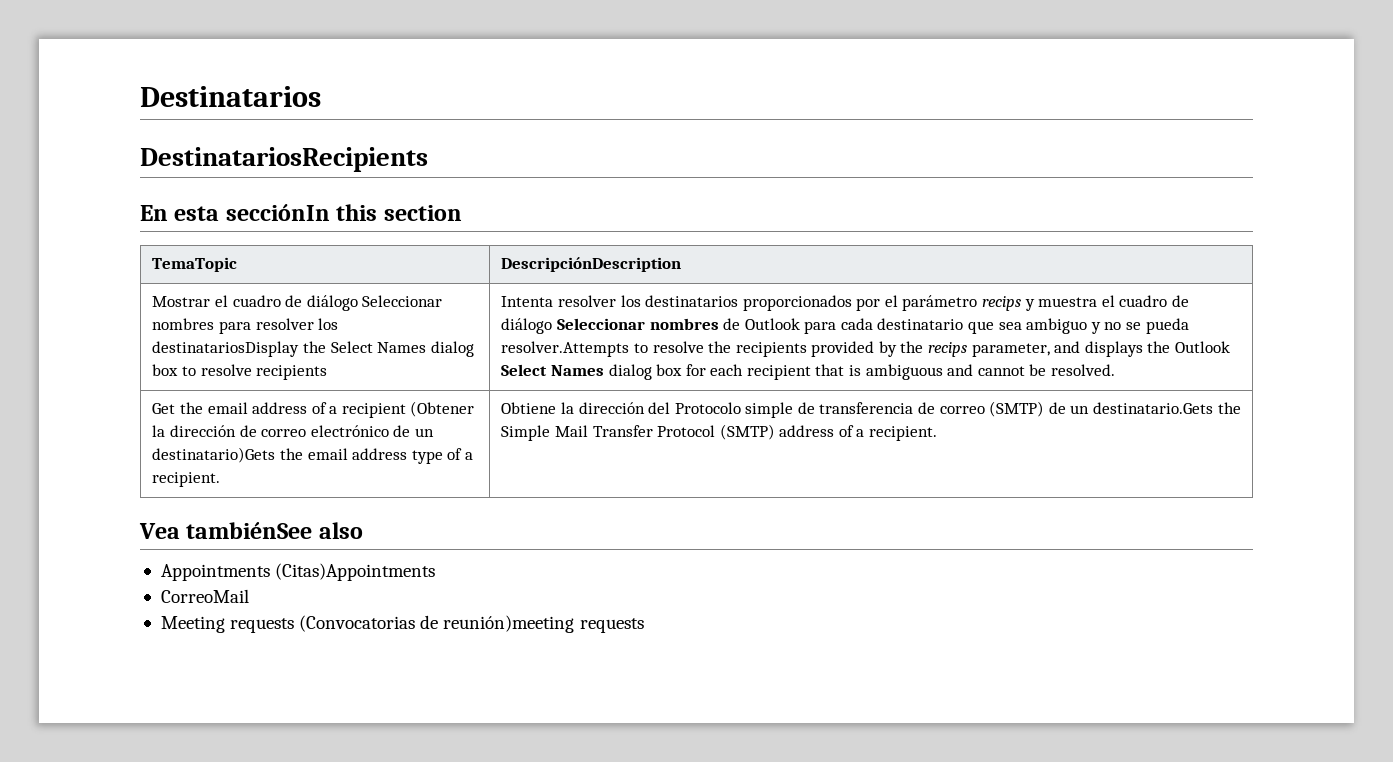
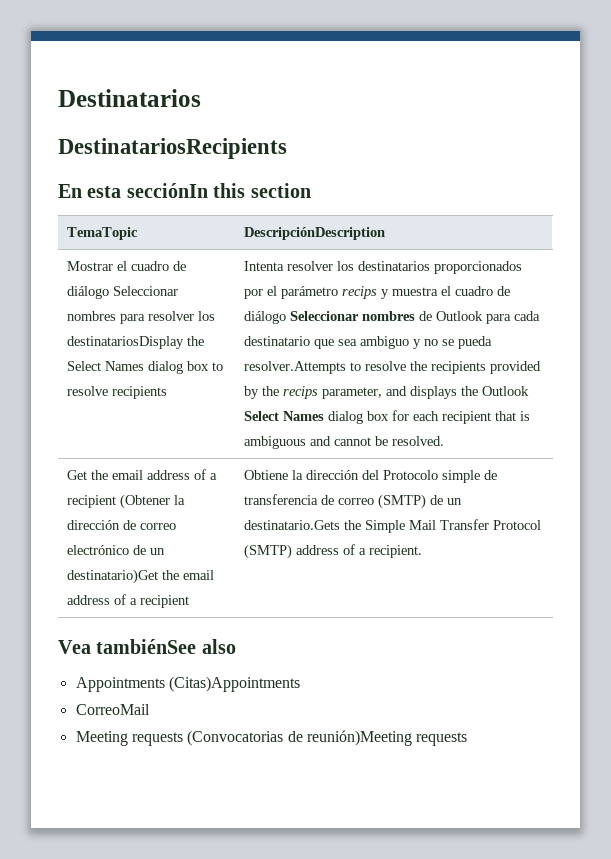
[152,447,473,464] [152,472,221,487] destinatario)Gets the email address type of a recipient. -> [67,569,215,584] [67,594,190,608] destinatario)Get the email address of a recipient
[443,615,575,633] reunión)meeting -> [306,730,412,746] reunión)Meeting

